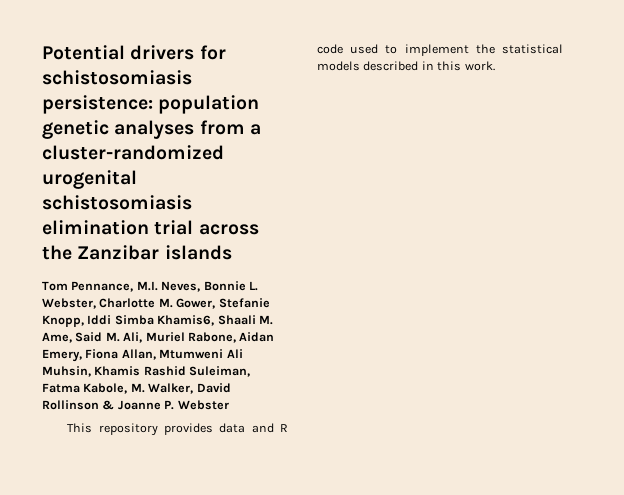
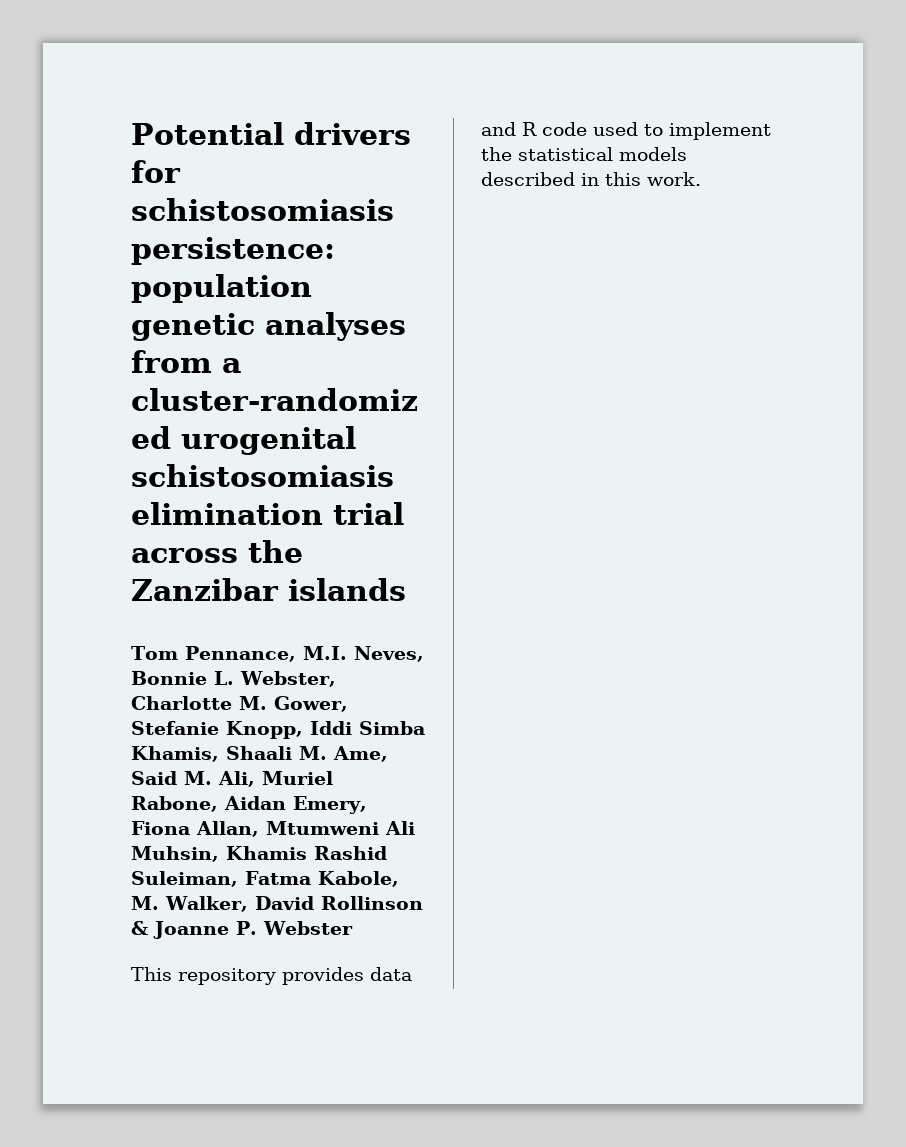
[157,315,215,326] Khamis6, -> [131,746,219,762] Khamis,

